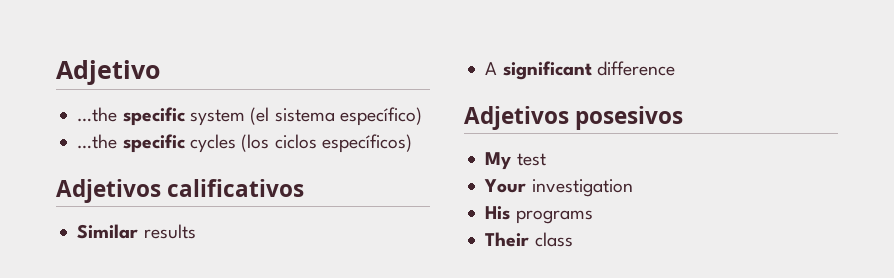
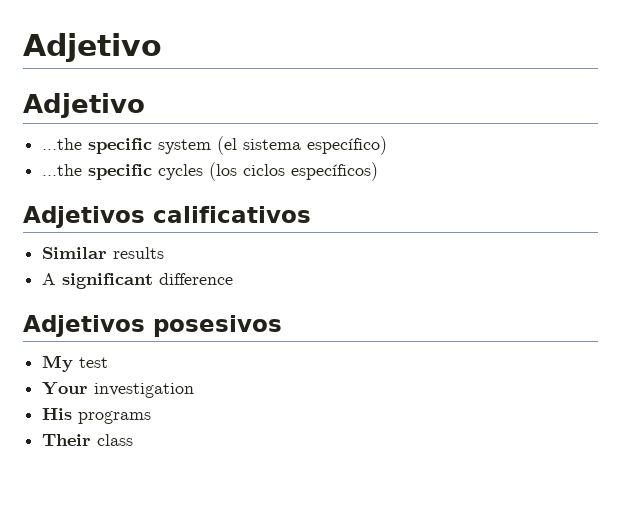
[56,60,160,85] Adjetivo -> [23,33,162,62] [23,93,145,118] Adjetivo // Adjetivo

